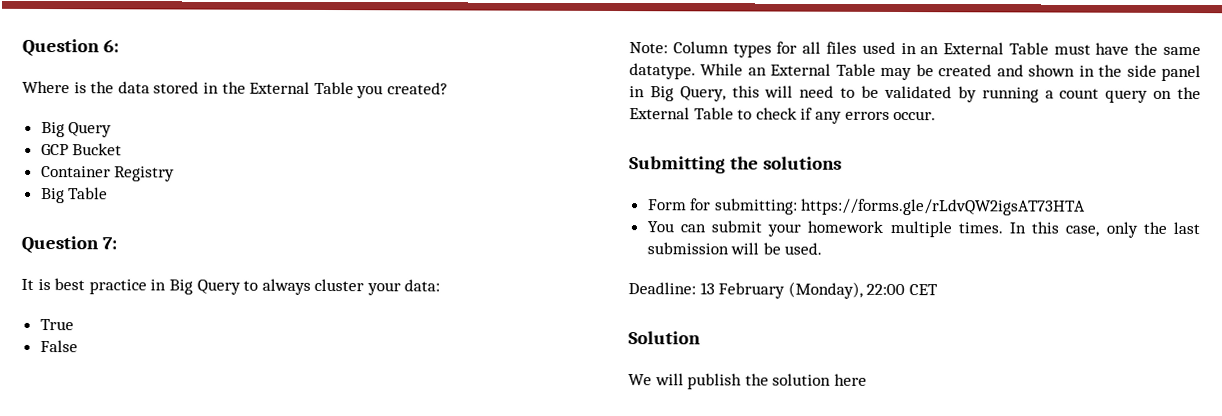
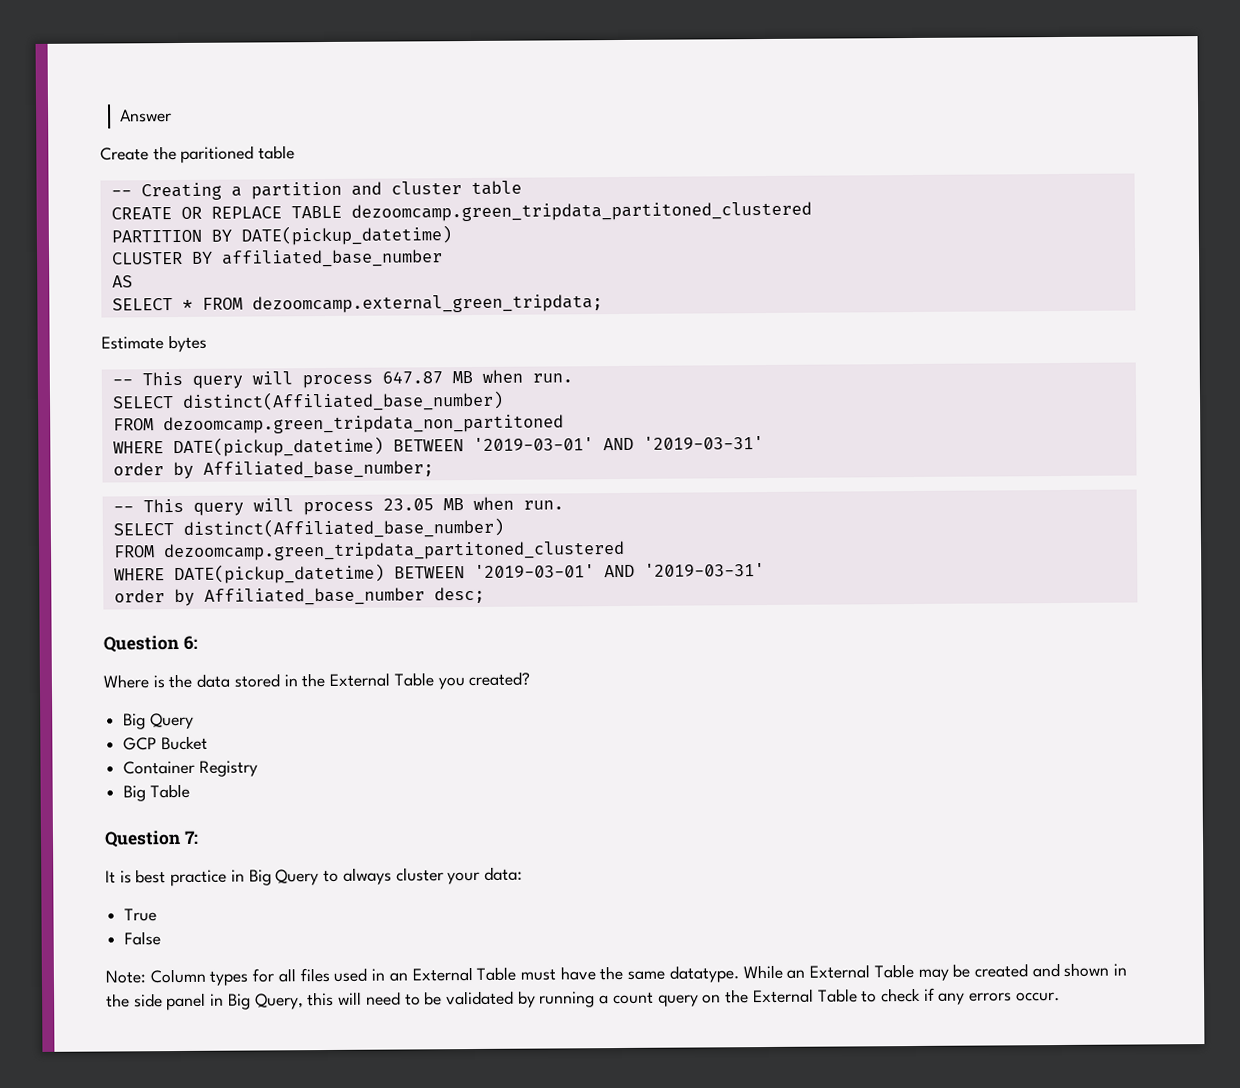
(22, 47) none -> [120,109,173,123] [100,145,296,163] [110,180,522,201] [110,201,812,222] [110,225,452,246] [111,249,443,268] [111,275,133,288] [111,294,603,314] [101,334,207,353] [111,369,573,389] [111,390,504,412] [112,414,564,435] [112,436,764,458] [112,460,434,480] [112,496,564,516] [112,517,504,539] [112,540,625,562] [113,563,765,585] [113,586,485,607] Answer // Create the paritioned table // -- Creating a partition and cluster table // CREATE OR REPLACE TABLE dezoomcamp.green_tripdata_partitoned_clustered // PARTITION BY DATE(pickup_datetime) // CLUSTER BY affiliated_base_number // AS // SELECT * FROM dezoomcamp.external_green_tripdata; // Estimate bytes // -- This query will process 647.87 MB when run. // SELECT distinct(Affiliated_base_number) // FROM dezoomcamp.green_tripdata_non_partitoned // WHERE DATE(pickup_datetime) BETWEEN '2019-03-01' AND '2019-03-31' // order by Affiliated_base_number; // -- This query will process 23.05 MB when run. // SELECT distinct(Affiliated_base_number) // FROM dezoomcamp.green_tripdata_partitoned_clustered // WHERE DATE(pickup_datetime) BETWEEN '2019-03-01' AND '2019-03-31' // order by Affiliated_base_number desc; //
[629,156,842,174] [646,198,1087,216] [646,220,1200,238] [646,242,823,255] [628,281,938,299] [628,331,701,345] [628,373,867,390] // Submitting the solutions // Form for submitting: https://forms.gle/rLdvQW2igsAT73HTA // You can submit your homework multiple times. In this case, only the last submission will be used. // Deadline: 13 February (Monday), 22:00 CET // Solution // We will publish the solution here -> (1060, 997) none

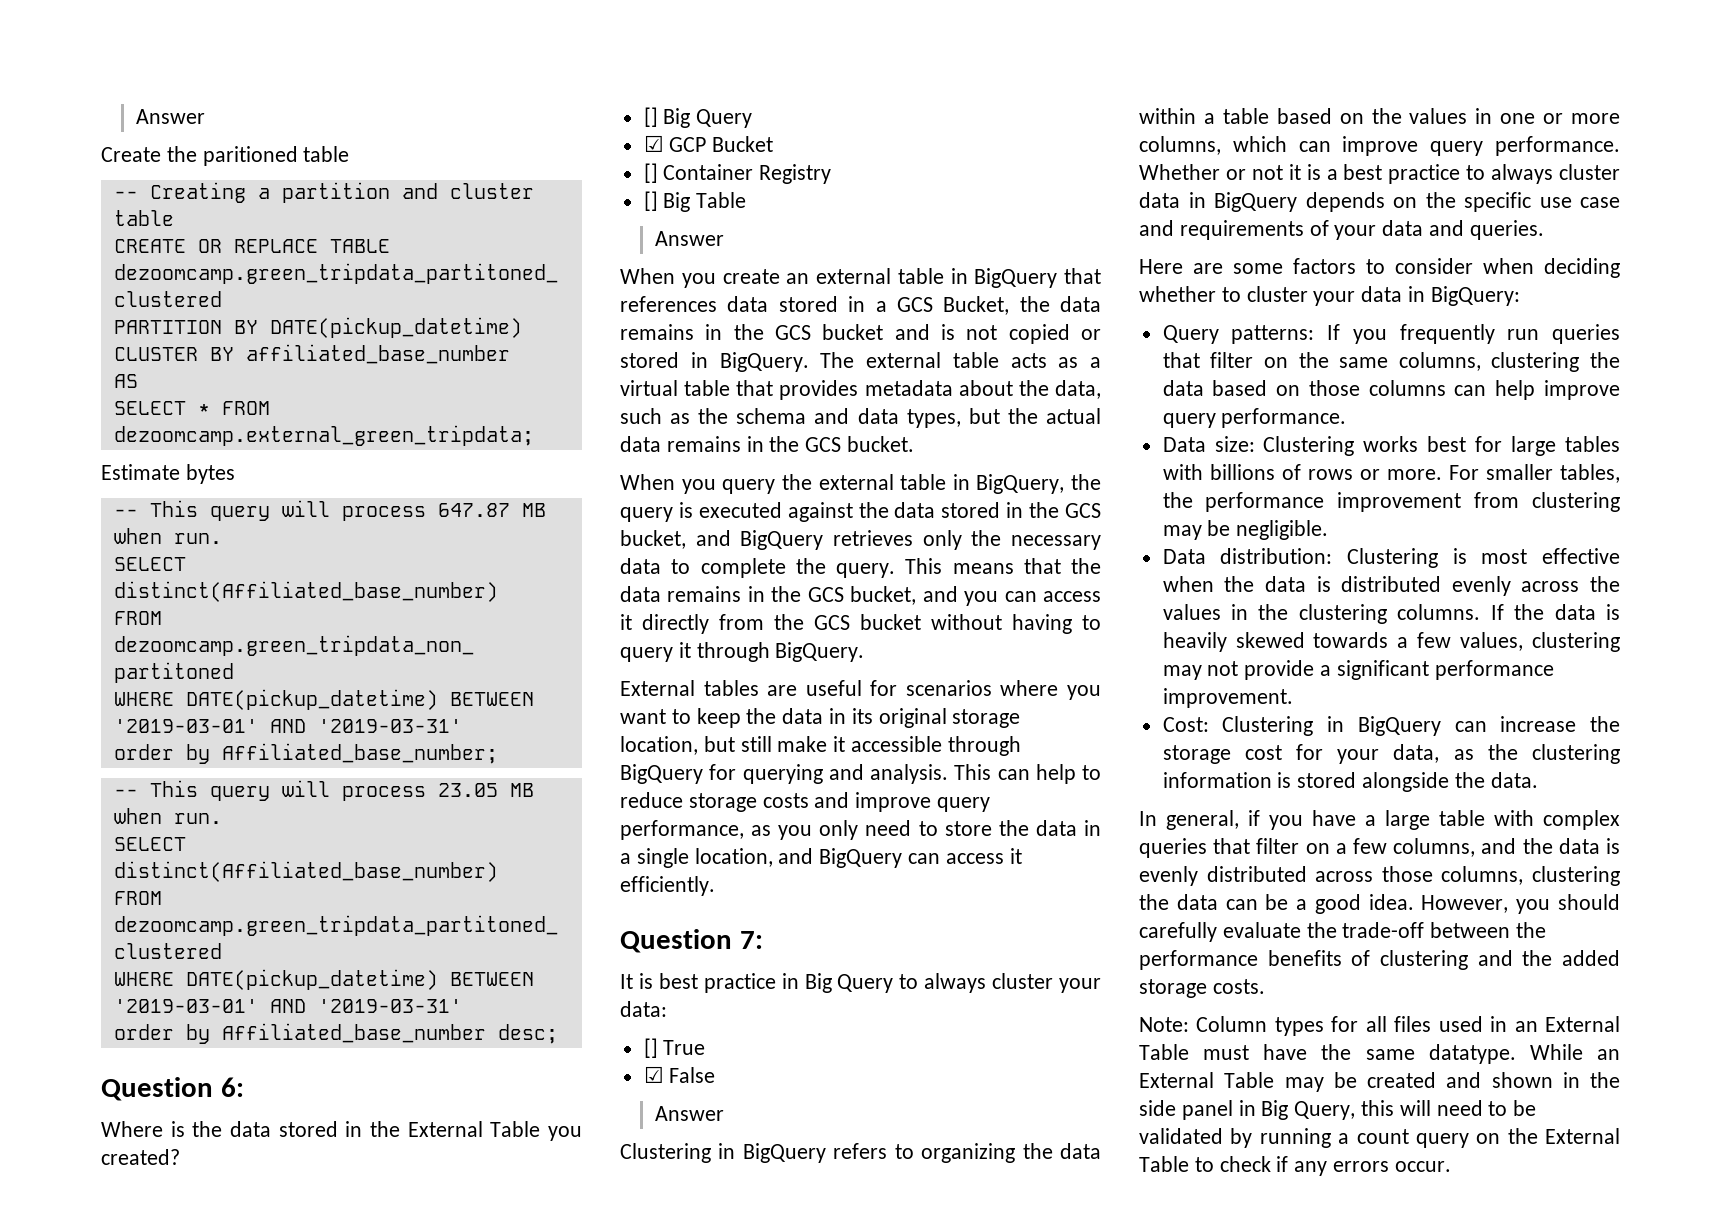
(531, 679) none -> [643,107,658,127] []
(194, 721) none -> [643,135,664,152] ☑
(208, 743) none -> [643,163,658,183] []
(258, 768) none -> [643,191,658,211] []
(190, 791) none -> [654,231,724,246] [620,268,1101,288] [620,296,1101,315] [620,324,1101,344] [620,352,1101,372] [620,380,1101,400] [620,408,1101,428] [620,436,915,452] [620,474,1101,494] [620,502,1101,522] [620,530,1101,550] [620,558,1101,578] [620,586,1101,606] [620,614,1101,634] [620,642,865,662] [620,680,1101,700] [620,708,1021,728] [620,736,1021,756] [620,764,1101,784] [620,792,991,812] [620,820,1101,840] [620,848,1022,868] [620,876,715,896] // Answer // When you create an external table in BigQuery that references data stored in a GCS Bucket, the data remains in the GCS bucket and is not copied or stored in BigQuery. The external table acts as a virtual table that provides metadata about the data, such as the schema and data types, but the actual data remains in the GCS bucket. // When you query the external table in BigQuery, the query is executed against the data stored in the GCS bucket, and BigQuery retrieves only the necessary data to complete the query. This means that the data remains in the GCS bucket, and you can access it directly from the GCS bucket without having to query it through BigQuery. // External tables are useful for scenarios where you want to keep the data in its original storage location, but still make it accessible through BigQuery for querying and analysis. This can help to reduce storage costs and improve query performance, as you only need to store the data in a single location, and BigQuery can access it efficiently.
(523, 873) none -> [643,1038,658,1058] []
(158, 915) none -> [643,1066,664,1083] ☑
(162, 938) none -> [654,1106,724,1121] [620,1143,1101,1163] [1139,108,1620,124] [1139,136,1620,156] [1139,164,1620,184] [1139,192,1620,212] [1139,220,1544,240] [1139,258,1620,278] [1139,286,1520,306] [1162,324,1620,344] [1162,352,1620,372] [1162,380,1620,400] [1162,408,1347,428] [1162,436,1620,456] [1162,464,1620,483] [1162,492,1620,512] [1162,520,1329,540] [1162,548,1620,568] [1162,576,1620,596] [1162,604,1620,624] [1162,632,1620,652] [1162,660,1554,680] [1162,688,1293,708] [1162,716,1620,736] [1162,744,1620,764] [1162,772,1538,792] [1139,810,1620,830] [1139,838,1620,858] [1139,866,1620,886] [1139,894,1620,914] [1139,922,1547,942] [1139,950,1620,970] [1139,979,1265,998] // Answer // Clustering in BigQuery refers to organizing the data within a table based on the values in one or more columns, which can improve query performance. Whether or not it is a best practice to always cluster data in BigQuery depends on the specific use case and requirements of your data and queries. // Here are some factors to consider when deciding whether to cluster your data in BigQuery: // Query patterns: If you frequently run queries that filter on the same columns, clustering the data based on those columns can help improve query performance. // Data size: Clustering works best for large tables with billions of rows or more. For smaller tables, the performance improvement from clustering may be negligible. // Data distribution: Clustering is most effective when the data is distributed evenly across the values in the clustering columns. If the data is heavily skewed towards a few values, clustering may not provide a significant performance improvement. // Cost: Clustering in BigQuery can increase the storage cost for your data, as the clustering information is stored alongside the data. // In general, if you have a large table with complex queries that filter on a few columns, and the data is evenly distributed across those columns, clustering the data can be a good idea. However, you should carefully evaluate the trade-off between the performance benefits of clustering and the added storage costs.

